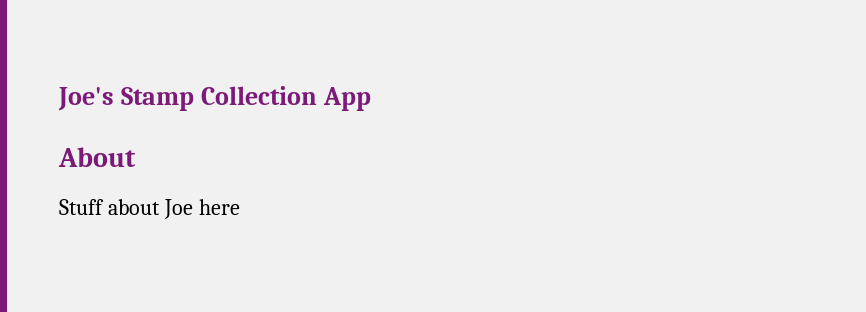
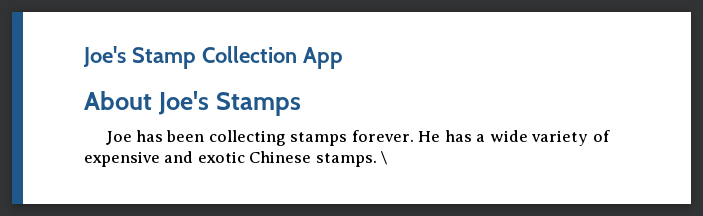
[59,199,240,219] // Stuff about Joe here -> [157,91,301,116] [105,130,610,146] [84,151,389,167] Joe's Stamps // Joe has been collecting stamps forever. He has a wide variety of expensive and exotic Chinese stamps. \

